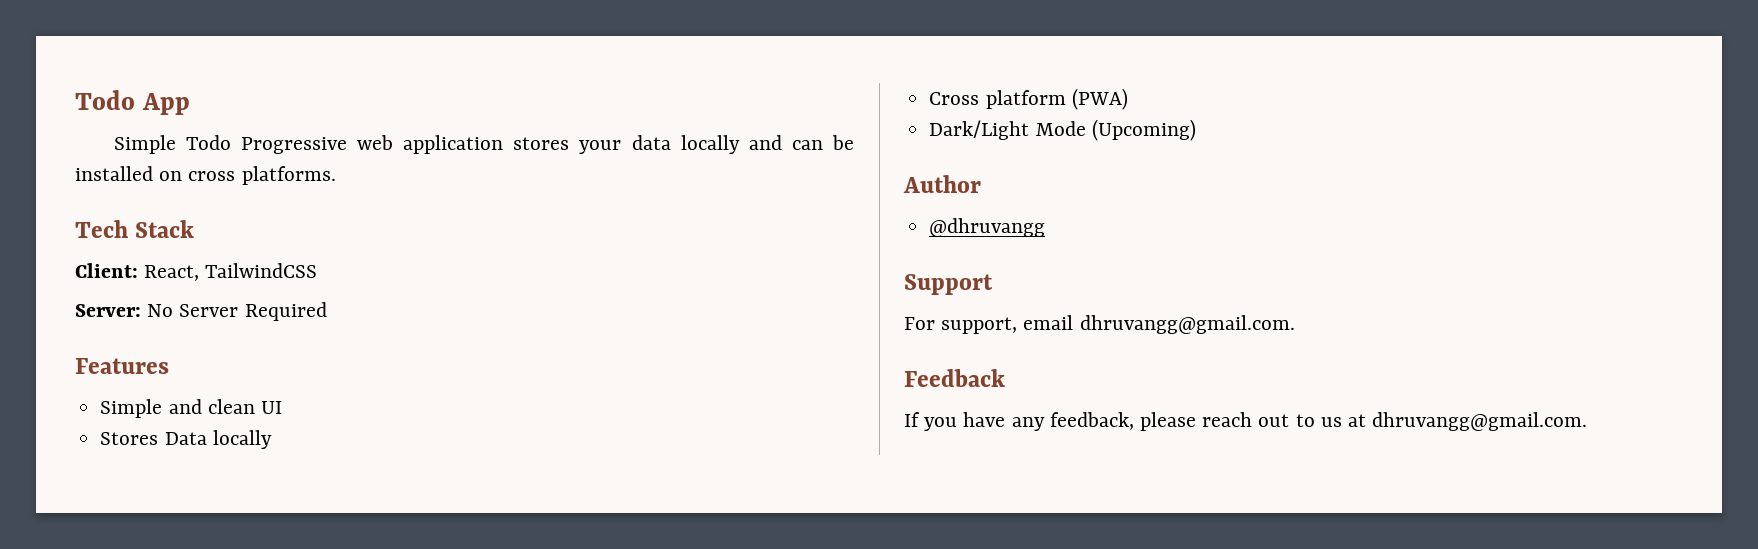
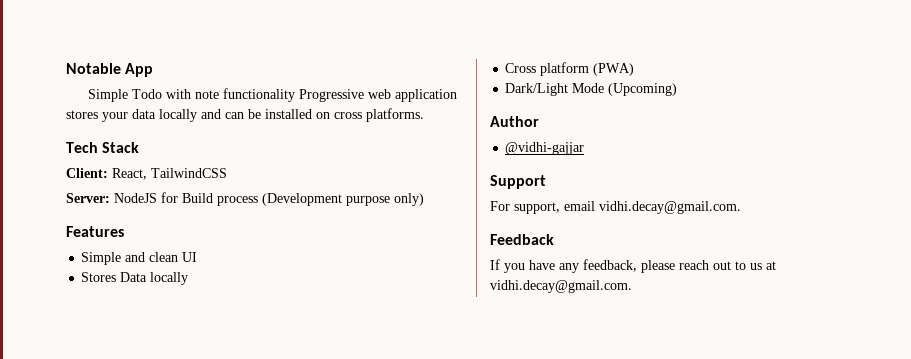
[75,90,135,110] Todo -> [66,63,121,74] Notable
(231, 142) none -> [166,88,296,102] with note functionality
[147,302,327,321] No Server Required -> [114,192,424,206] NodeJS for Build process (Development purpose only)
[929,218,1046,237] @dhruvangg -> [505,142,585,155] @vidhi-gajjar
[1079,315,1295,334] dhruvangg@gmail.com. -> [599,201,741,214] vidhi.decay@gmail.com.
[1372,412,1588,431] dhruvangg@gmail.com. -> [490,280,632,293] vidhi.decay@gmail.com.

